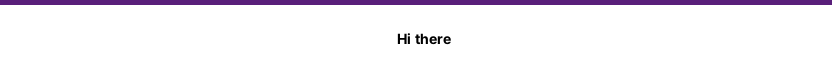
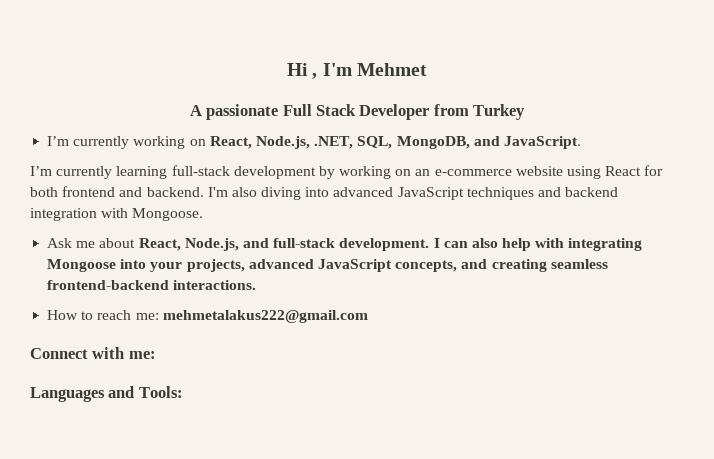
[414,33,451,45] there -> [312,63,427,79] [189,104,526,120] [47,136,581,149] [30,165,664,179] [30,186,619,200] [30,208,204,221] [47,238,643,251] [47,259,608,272] [47,280,257,290] [47,310,368,323] [30,347,156,359] [30,386,183,402] , I'm Mehmet // A passionate Full Stack Developer from Turkey // I’m currently working on React, Node.js, .NET, SQL, MongoDB, and JavaScript. // I’m currently learning full-stack development by working on an e-commerce website using React for both frontend and backend. I'm also diving into advanced JavaScript techniques and backend integration with Mongoose. // Ask me about React, Node.js, and full-stack development. I can also help with integrating Mongoose into your projects, advanced JavaScript concepts, and creating seamless frontend-backend interactions. // How to reach me: mehmetalakus222@gmail.com // Connect with me: // Languages and Tools:

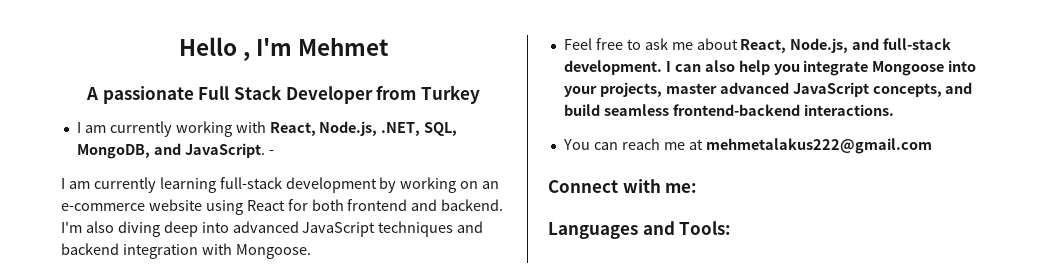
[287,63,309,76] Hi -> [178,37,237,56] Hello
[47,136,70,146] I’m -> [76,122,106,133] I am
[189,139,206,146] on -> [235,121,266,133] with
[30,166,52,176] // I’m -> [268,150,274,155] [61,178,90,189] - // I am
(302, 193) none -> [163,221,198,237] deep
[47,238,73,248] Ask -> [563,38,668,50] Feel free to ask
[535,238,643,251] with integrating -> [773,60,869,76] you integrate
(245, 265) none -> [665,83,717,94] master
[491,259,547,272] creating -> [563,104,600,116] build
[47,310,159,320] How to reach me: -> [562,138,703,150] You can reach me at

